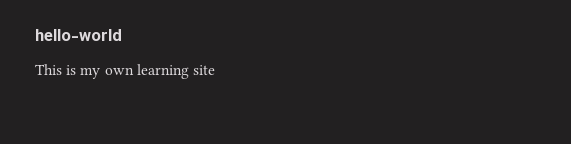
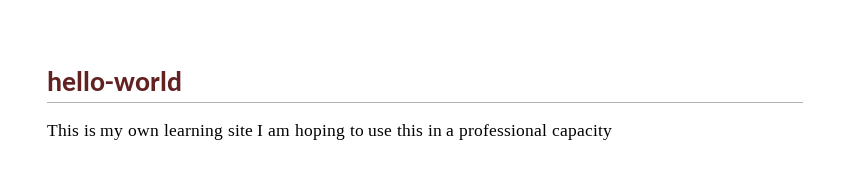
(215, 70) none -> [257,124,612,140] I am hoping to use this in a professional capacity

